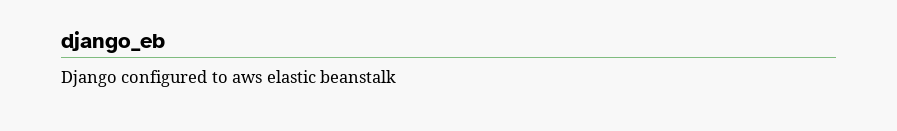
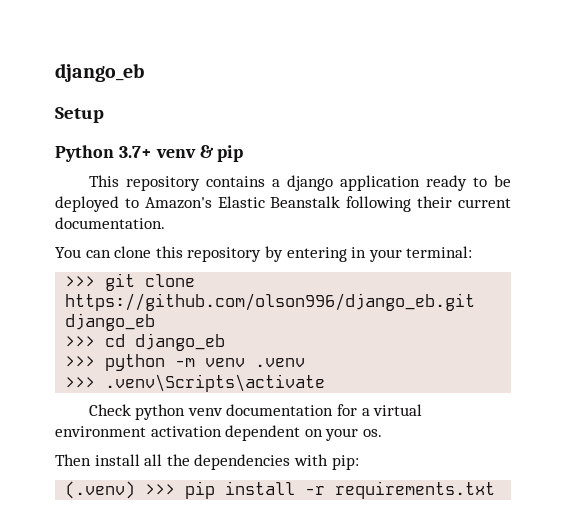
[61,31,165,53] [61,70,397,87] django_eb // Django configured to aws elastic beanstalk -> [55,63,144,82] [55,107,104,123] [55,145,244,162] [88,175,511,191] [55,196,511,212] [55,217,165,229] [55,246,473,262] [65,273,196,291] [65,293,476,311] [65,313,156,331] [65,333,226,351] [65,354,306,371] [65,374,326,392] [88,404,423,420] [55,425,382,441] [55,454,359,470] [65,481,496,499] django_eb // Setup // Python 3.7+ venv & pip // This repository contains a django application ready to be deployed to Amazon's Elastic Beanstalk following their current documentation. // You can clone this repository by entering in your terminal: // >>> git clone https://github.com/olson996/django_eb.git django_eb // >>> cd django_eb // >>> python -m venv .venv // >>> .venv\Scripts\activate // Check python venv documentation for a virtual environment activation dependent on your os. // Then install all the dependencies with pip: // (.venv) >>> pip install -r requirements.txt

